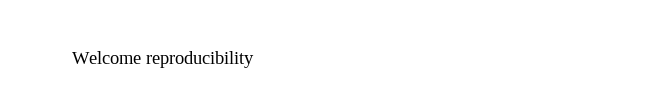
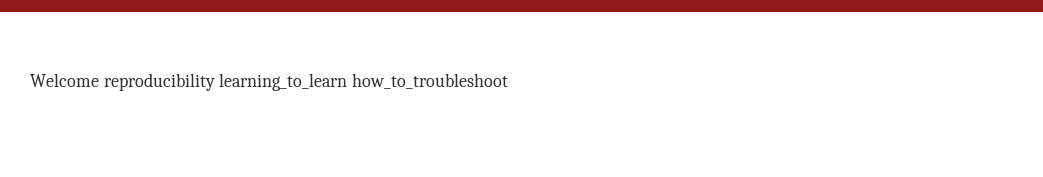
(254, 59) none -> [219,73,509,91] learning_to_learn how_to_troubleshoot

